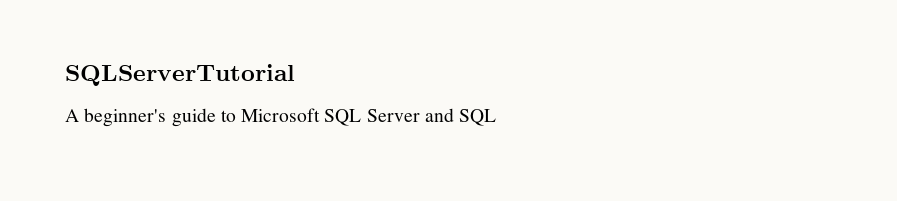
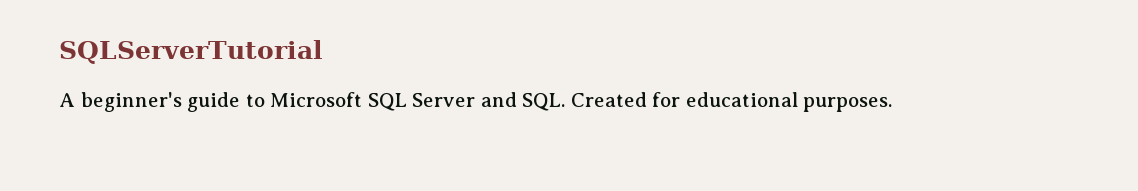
[459,109,497,126] SQL -> [522,92,893,112] SQL. Created for educational purposes.

